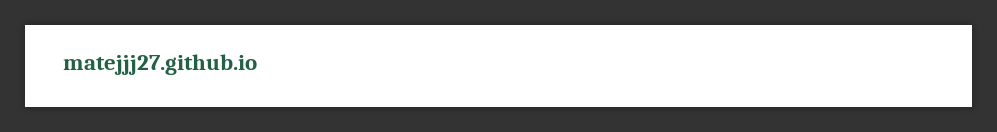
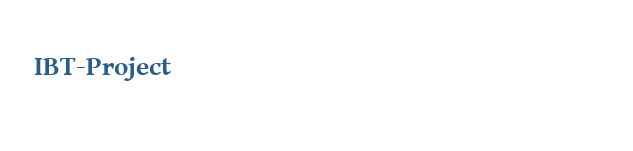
[63,54,257,75] matejjj27.github.io -> [34,57,171,81] IBT-Project

